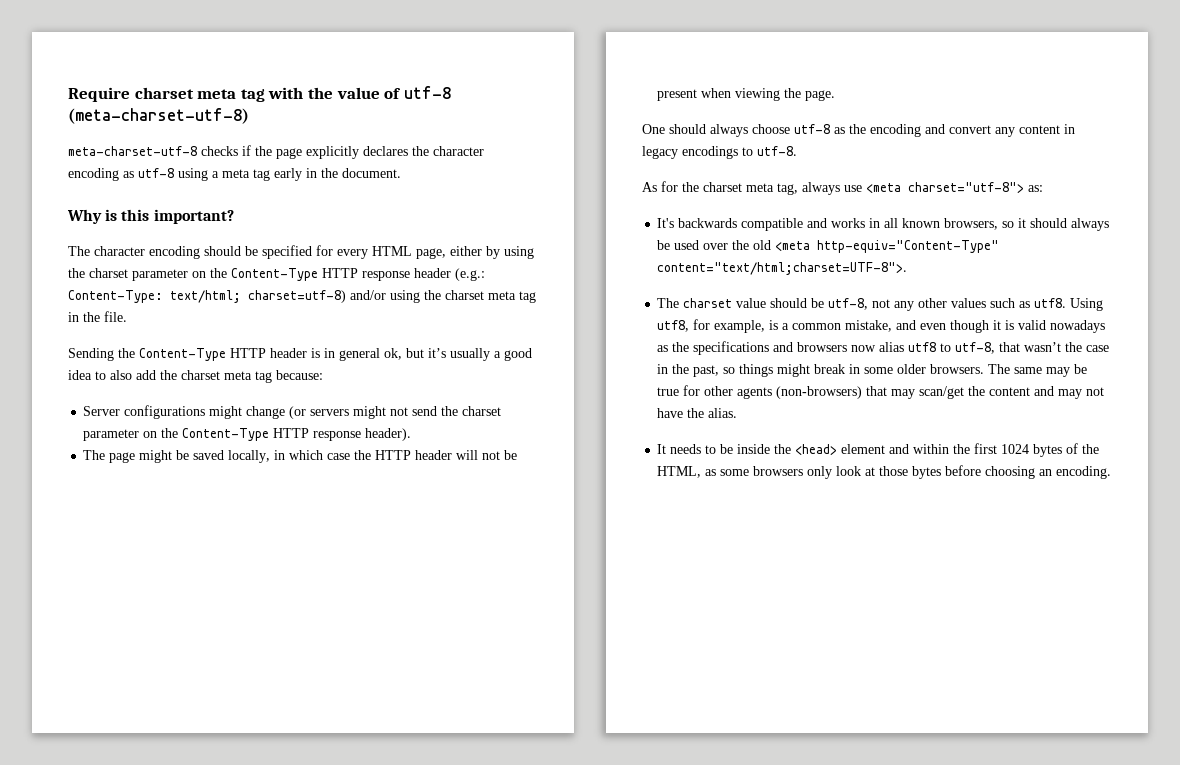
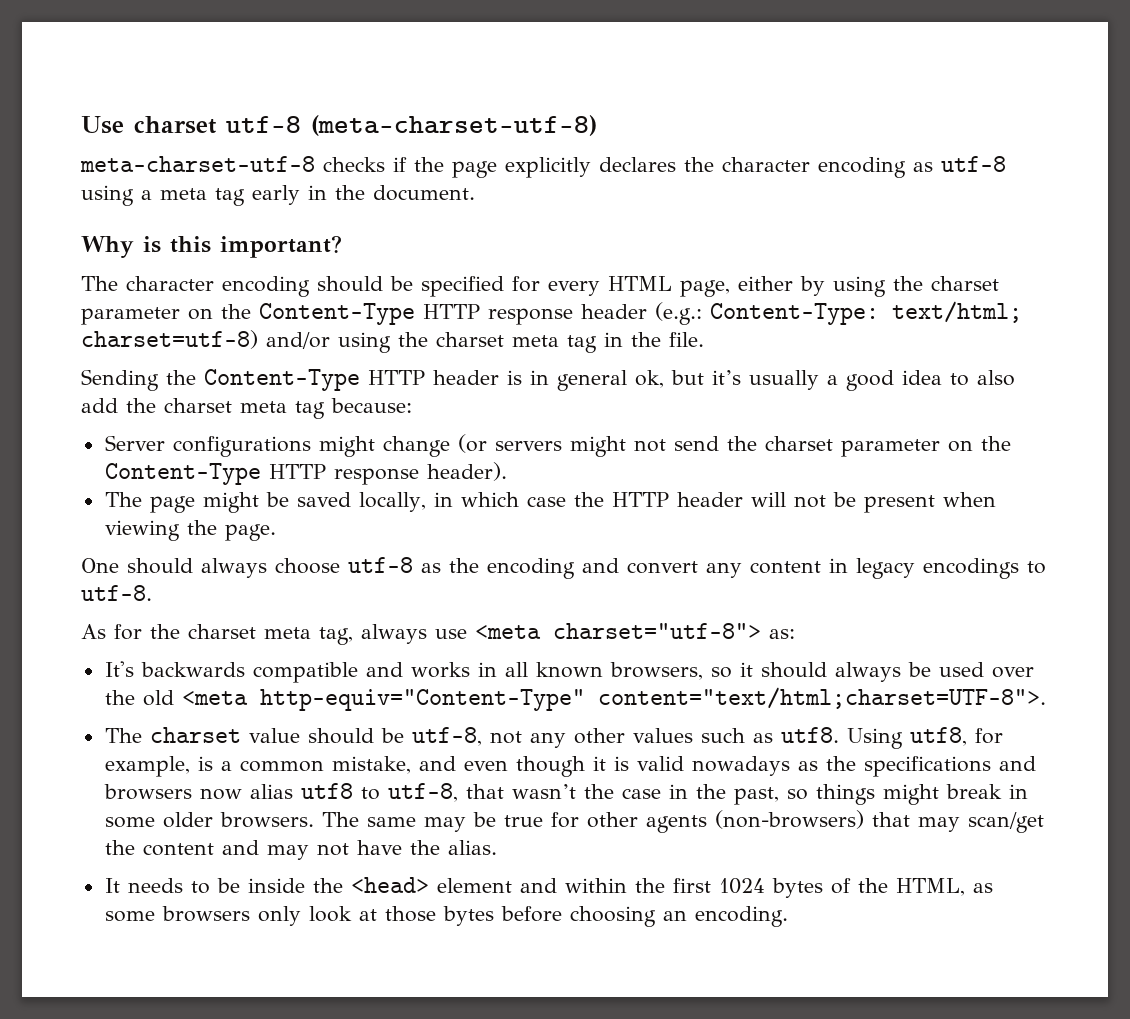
[68,87,402,102] Require charset meta tag with the value of -> [81,116,217,134] Use charset

